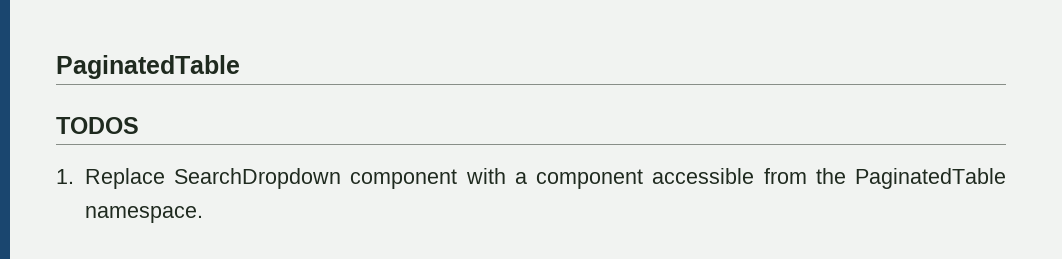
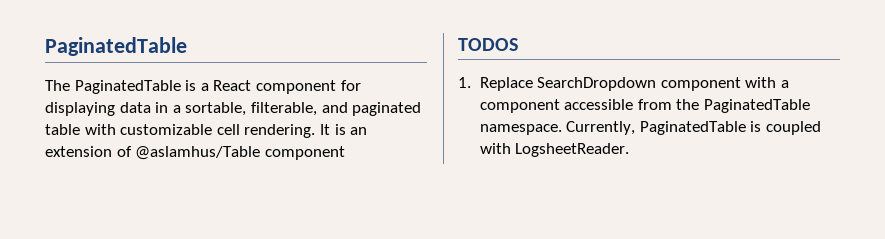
[56,55,240,79] PaginatedTable -> [45,37,187,56] [45,80,361,94] [45,102,422,116] [45,124,368,138] [45,146,345,160] PaginatedTable // The PaginatedTable is a React component for displaying data in a sortable, filterable, and paginated table with customizable cell rendering. It is an extension of @aslamhus/Table component
(203, 214) none -> [566,121,821,135] [479,143,630,157] Currently, PaginatedTable is coupled with LogsheetReader.

